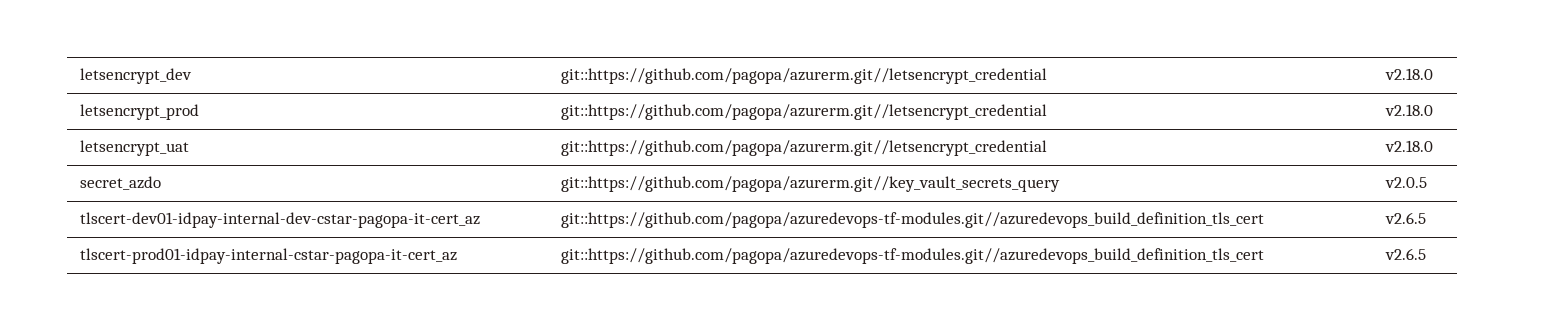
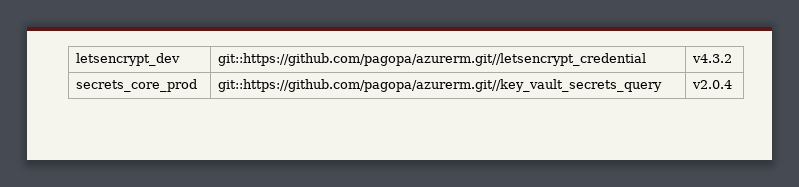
[1384,68,1433,80] [79,104,199,120] [560,104,1047,120] [1384,104,1433,116] [79,140,189,156] [560,140,1047,156] [1384,140,1433,152] [79,176,161,190] [560,176,1060,192] [1384,177,1427,188] [79,212,480,228] [560,212,1264,228] [1384,212,1426,224] [79,248,457,264] [560,248,1264,264] [1384,248,1426,260] v2.18.0 // letsencrypt_prod | git::https://github.com/pagopa/azurerm.git//letsencrypt_credential | v2.18.0 // letsencrypt_uat | git::https://github.com/pagopa/azurerm.git//letsencrypt_credential | v2.18.0 // secret_azdo | git::https://github.com/pagopa/azurerm.git//key_vault_secrets_query | v2.0.5 // tlscert-dev01-idpay-internal-dev-cstar-pagopa-it-cert_az | git::https://github.com/pagopa/azuredevops-tf-modules.git//azuredevops_build_definition_tls_cert | v2.6.5 // tlscert-prod01-idpay-internal-cstar-pagopa-it-cert_az | git::https://github.com/pagopa/azuredevops-tf-modules.git//azuredevops_build_definition_tls_cert | v2.6.5 -> [692,54,733,63] [76,79,198,92] [218,79,663,92] [692,80,733,89] v4.3.2 // secrets_core_prod | git::https://github.com/pagopa/azurerm.git//key_vault_secrets_query | v2.0.4

